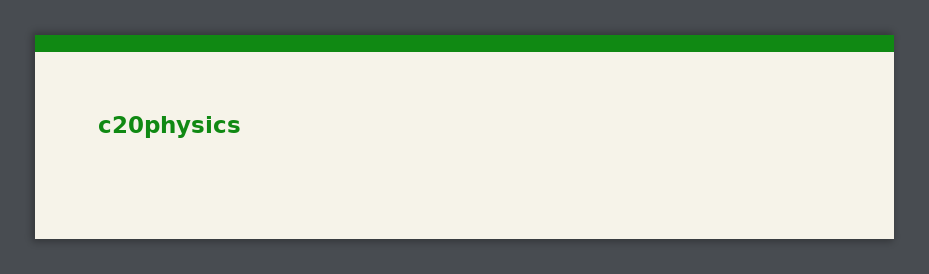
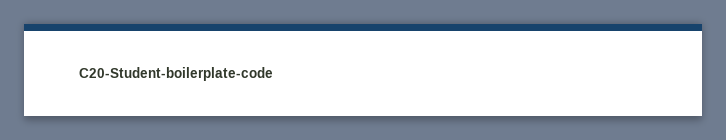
[98,116,241,138] c20physics -> [79,67,273,81] C20-Student-boilerplate-code

